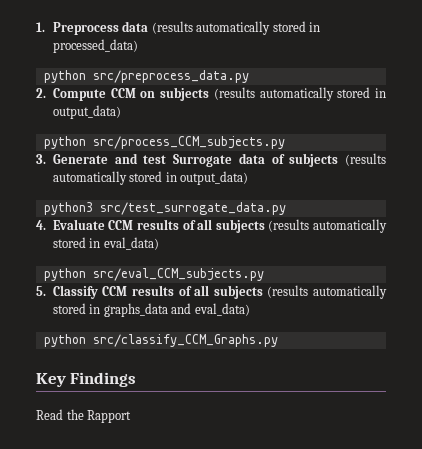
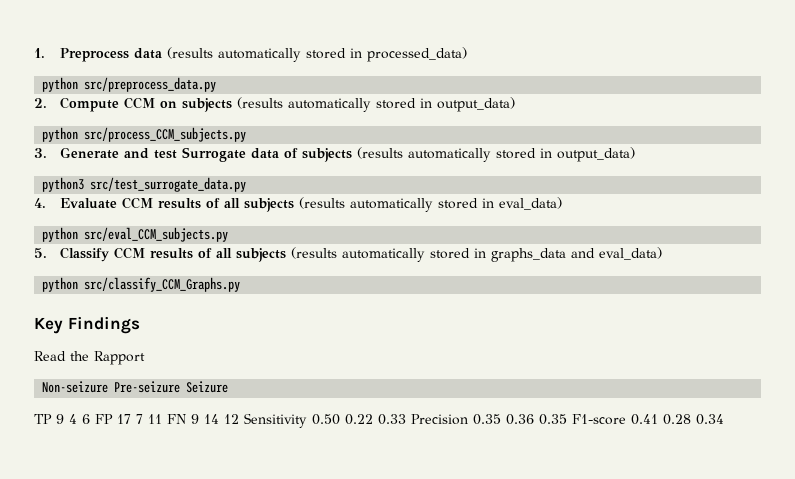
(132, 416) none -> [42,381,229,393] [34,413,724,428] // Non-seizure Pre-seizure Seizure // TP 9 4 6 FP 17 7 11 FN 9 14 12 Sensitivity 0.50 0.22 0.33 Precision 0.35 0.36 0.35 F1-score 0.41 0.28 0.34

